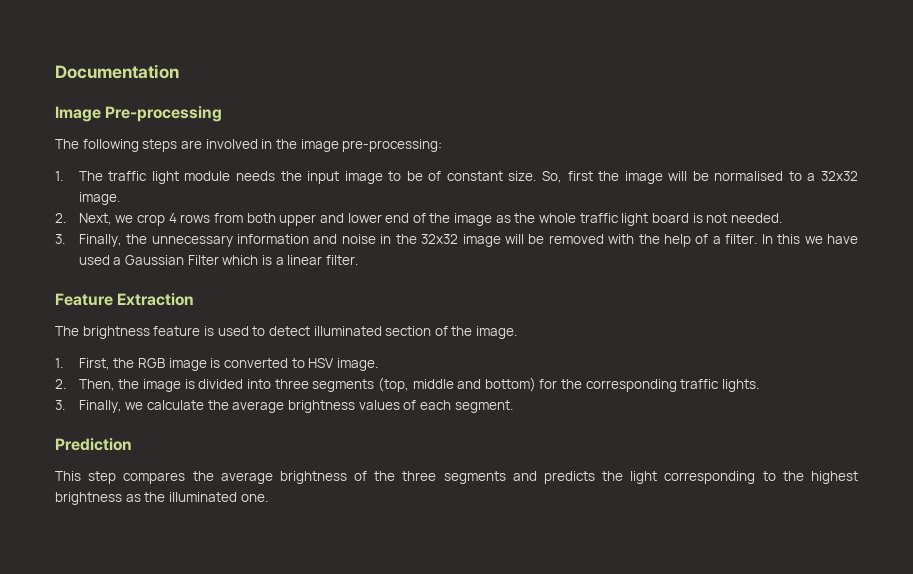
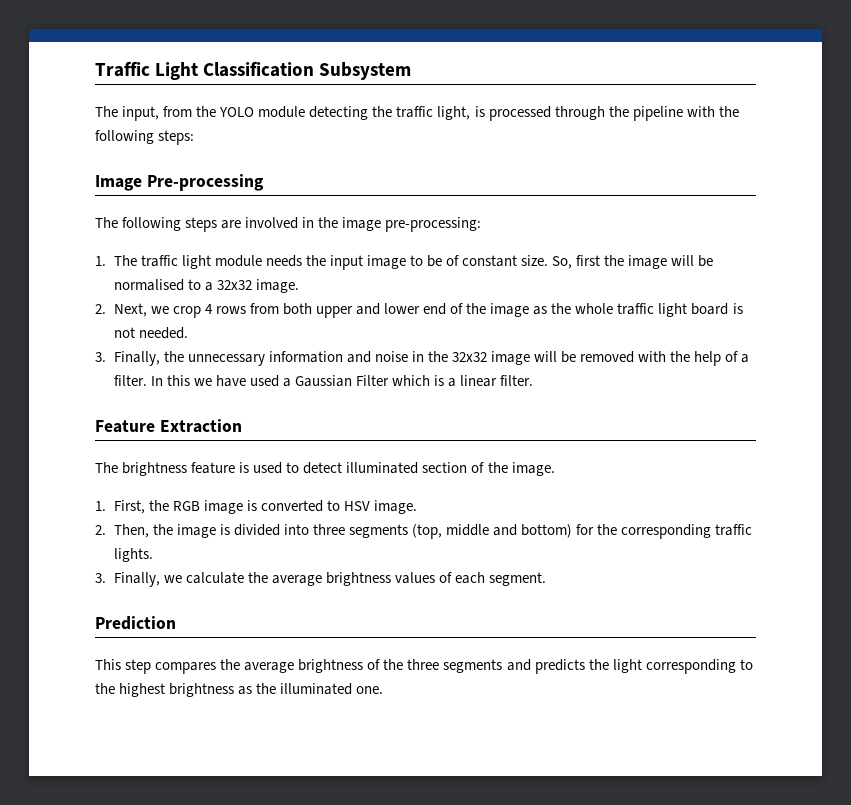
[55,64,179,79] Documentation -> [95,61,412,80] [95,106,739,121] [95,130,195,145] Traffic Light Classification Subsystem // The input, from the YOLO module detecting the traffic light, is processed through the pipeline with the following steps:

